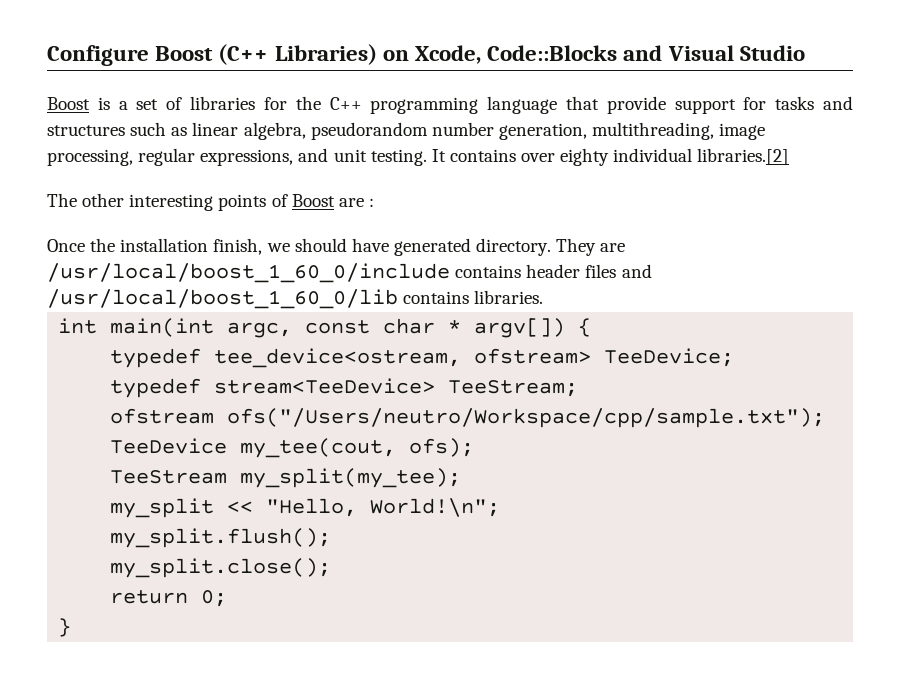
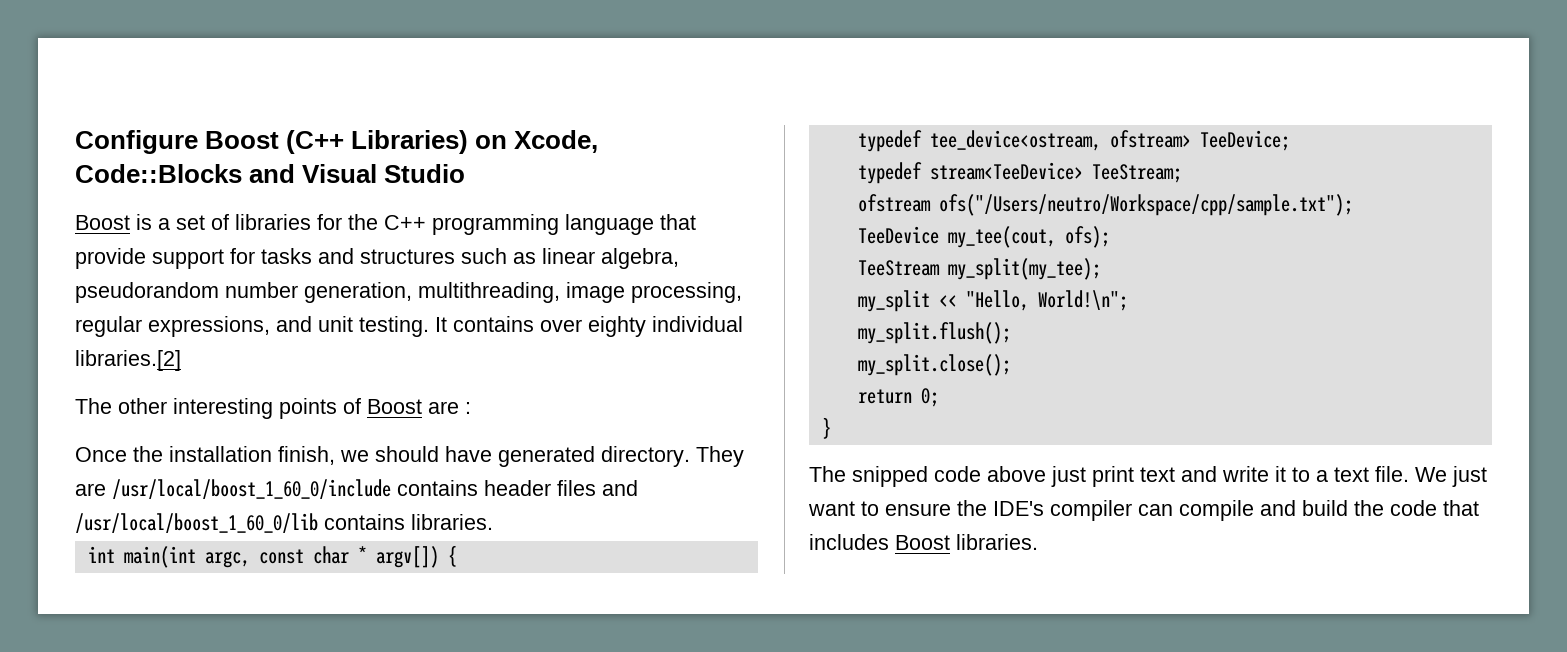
(72, 627) none -> [809,466,1487,487] [808,500,1479,521] [809,534,1038,550] // The snipped code above just print text and write it to a text file. We just want to ensure the IDE's compiler can compile and build the code that includes Boost libraries.

